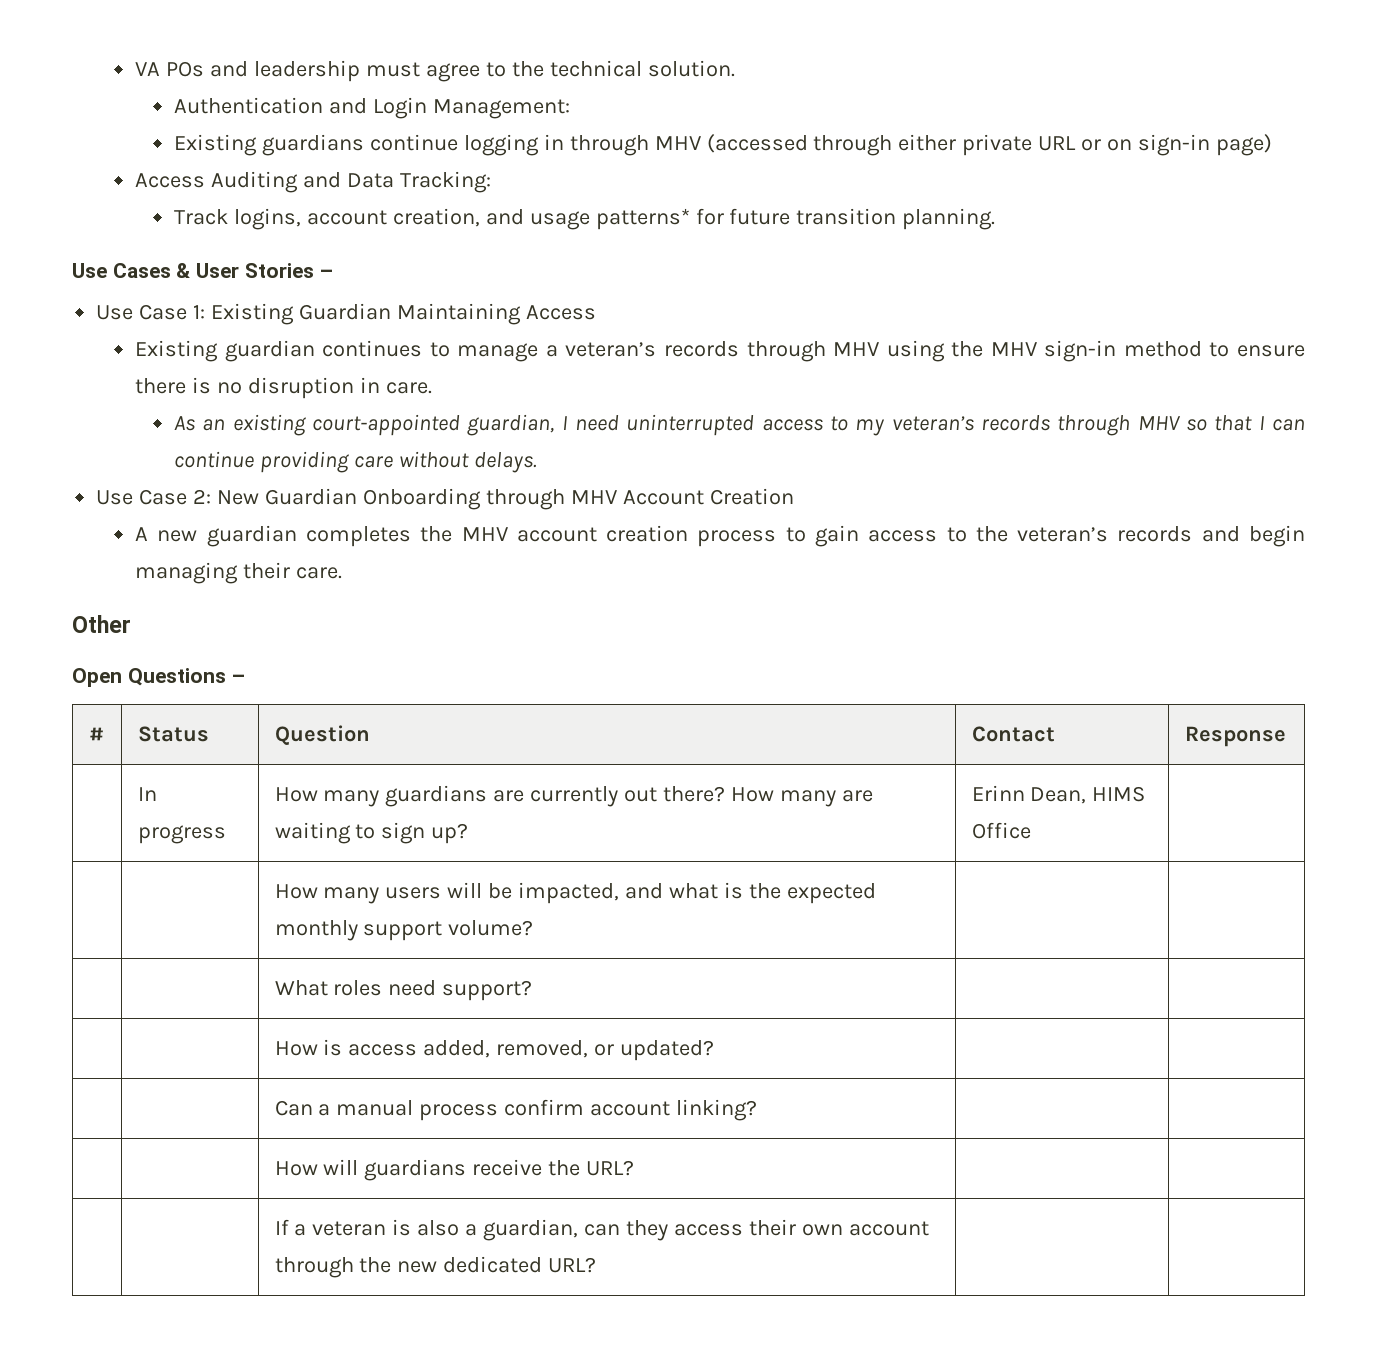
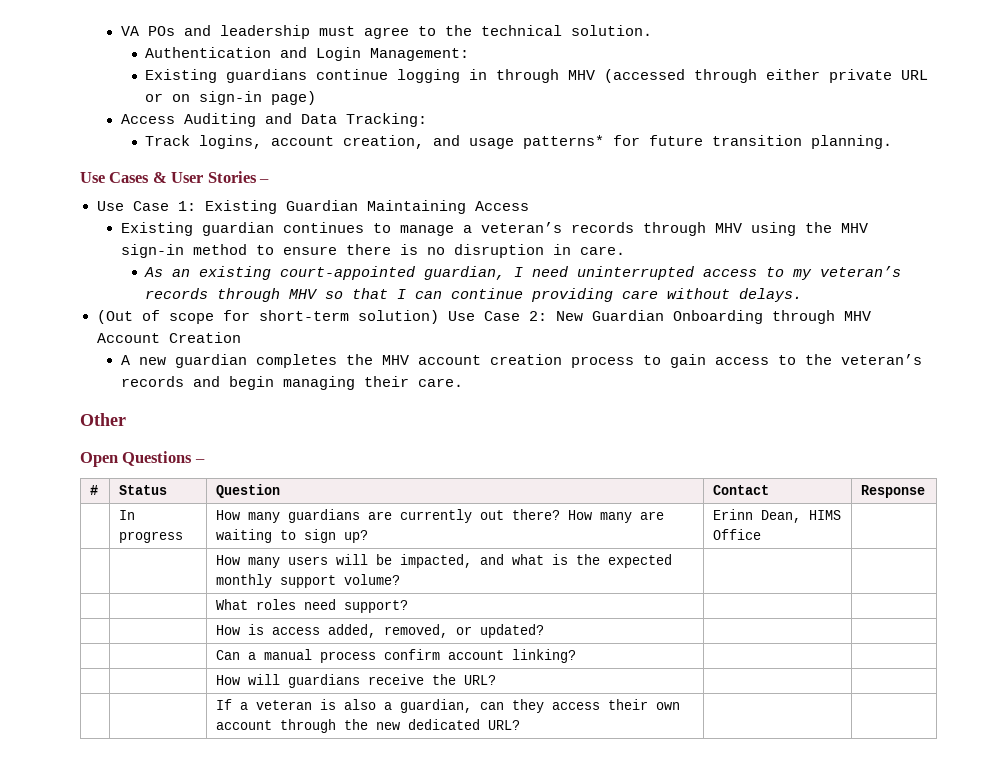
(537, 462) none -> [96,310,439,324] (Out of scope for short-term solution)

